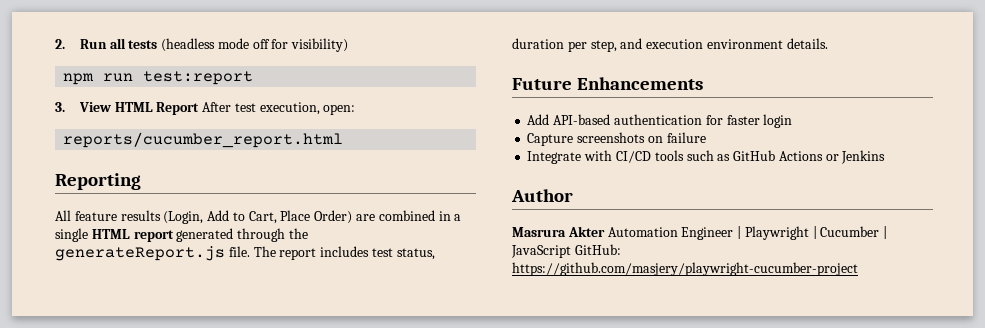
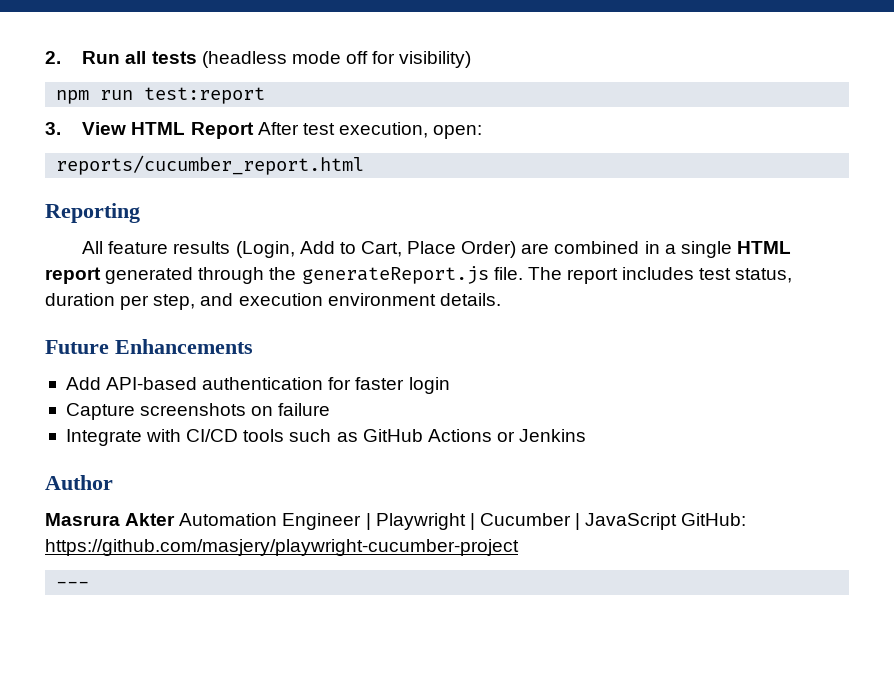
(858, 269) none -> [56,581,90,588] // ---

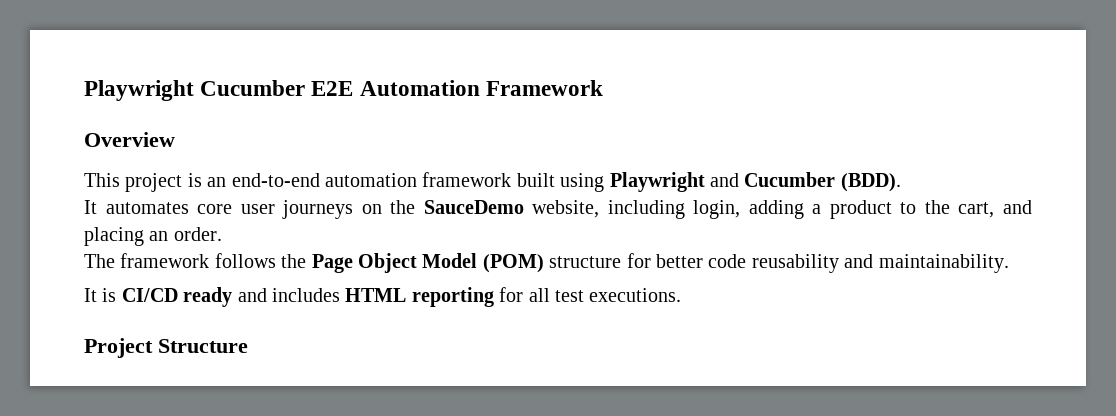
[45,51,472,68] [56,87,266,104] [45,122,483,139] [56,155,365,175] [45,203,140,223] [82,241,791,258] [45,266,793,284] [45,293,501,310] [45,339,253,354] [65,377,450,394] [65,403,331,420] [65,429,587,446] [45,475,113,490] [45,513,747,530] [45,539,519,556] [56,581,90,588] 2. Run all tests (headless mode off for visibility) // npm run test:report // 3. View HTML Report After test execution, open: // reports/cucumber_report.html // Reporting // All feature results (Login, Add to Cart, Place Order) are combined in a single HTML report generated through the generateReport.js file. The report includes test status, duration per step, and execution environment details. // Future Enhancements // Add API-based authentication for faster login // Capture screenshots on failure // Integrate with CI/CD tools such as GitHub Actions or Jenkins // Author // Masrura Akter Automation Engineer | Playwright | Cucumber | JavaScript GitHub: https://github.com/masjery/playwright-cucumber-project // --- -> [84,80,603,101] [84,132,175,147] [84,172,901,192] [84,200,1032,219] [84,227,222,246] [84,253,1009,273] [84,287,682,307] [84,338,248,358] Playwright Cucumber E2E Automation Framework // Overview // This project is an end-to-end automation framework built using Playwright and Cucumber (BDD). // It automates core user journeys on the SauceDemo website, including login, adding a product to the cart, and placing an order. // The framework follows the Page Object Model (POM) structure for better code reusability and maintainability. // It is CI/CD ready and includes HTML reporting for all test executions. // Project Structure

